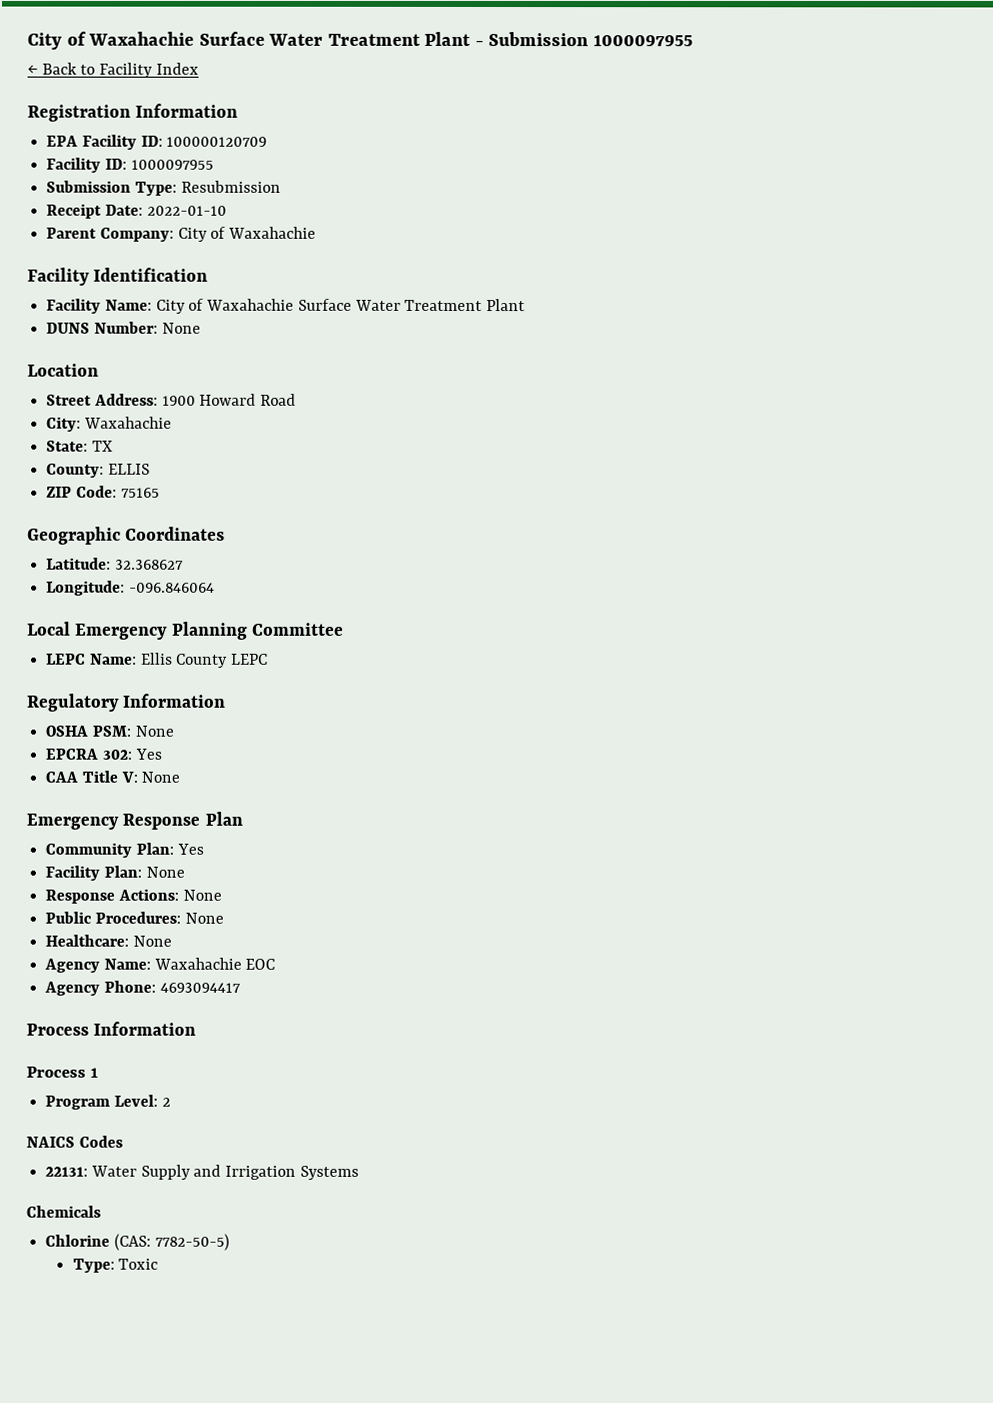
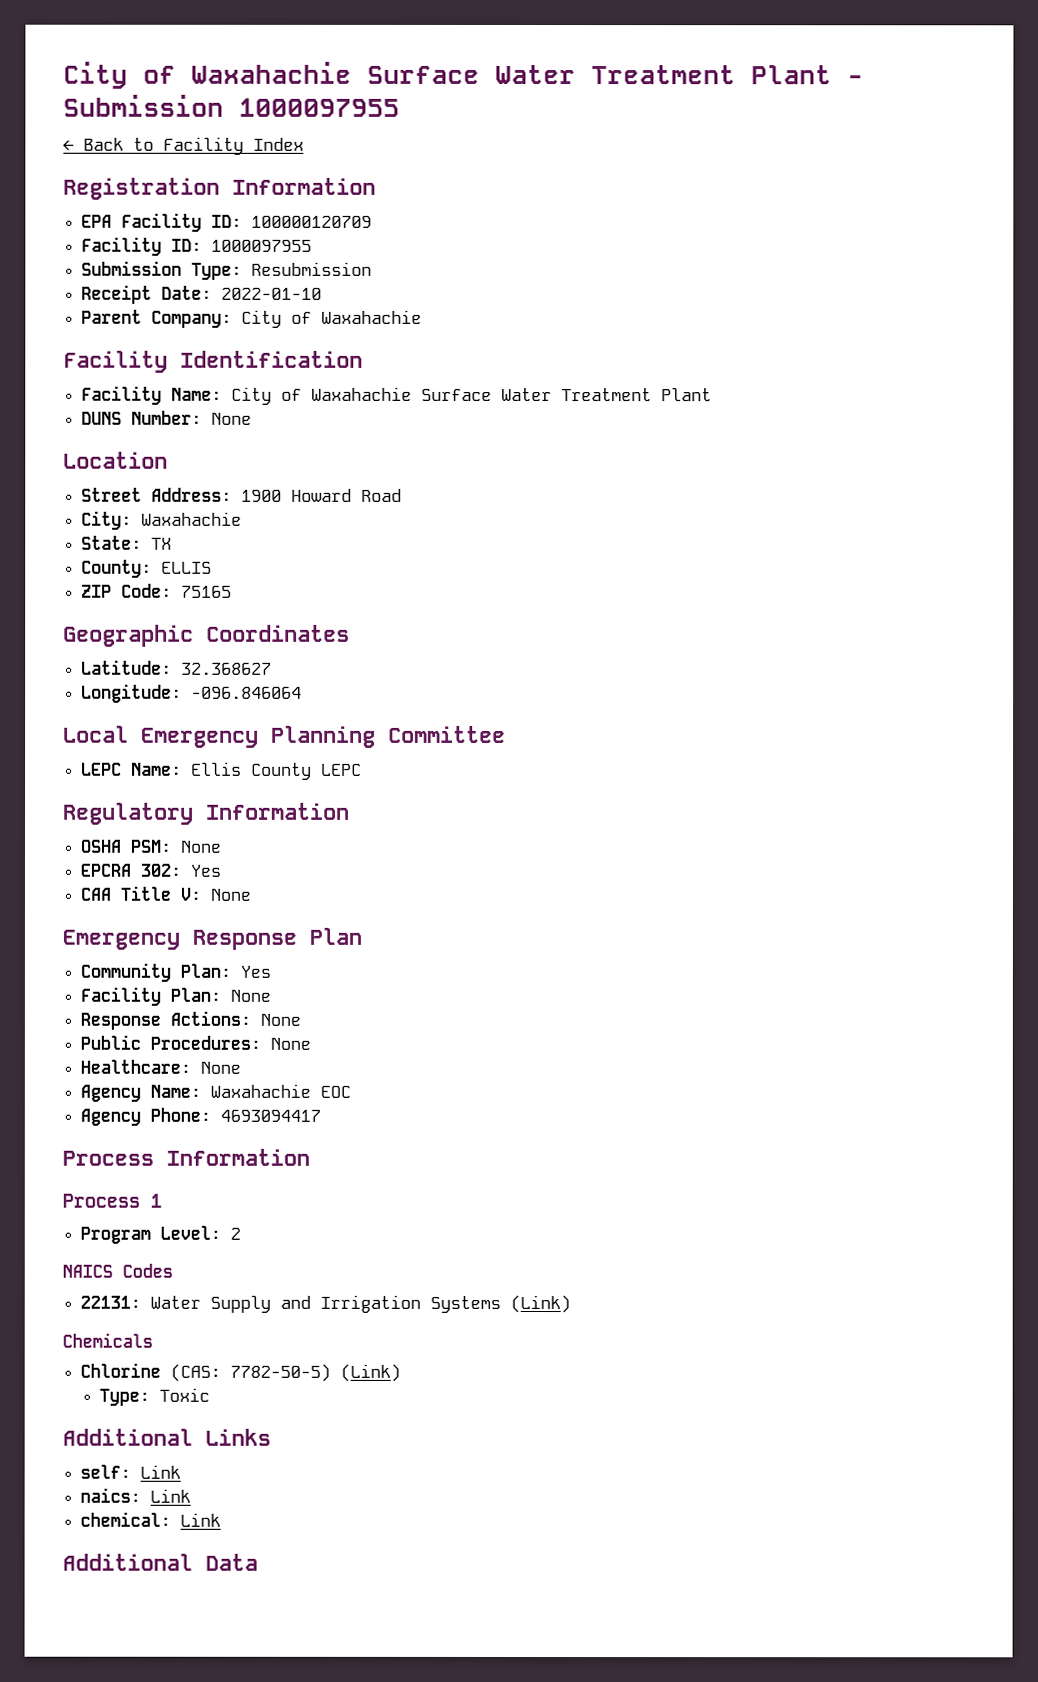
(359, 1172) none -> [510,1294,572,1314] (Link)
(230, 1242) none -> [340,1363,402,1382] (Link)
(159, 1264) none -> [62,1428,271,1446] [80,1464,182,1479] [80,1487,192,1503] [80,1511,222,1527] [62,1553,258,1571] // Additional Links // self: Link // naics: Link // chemical: Link // Additional Data

